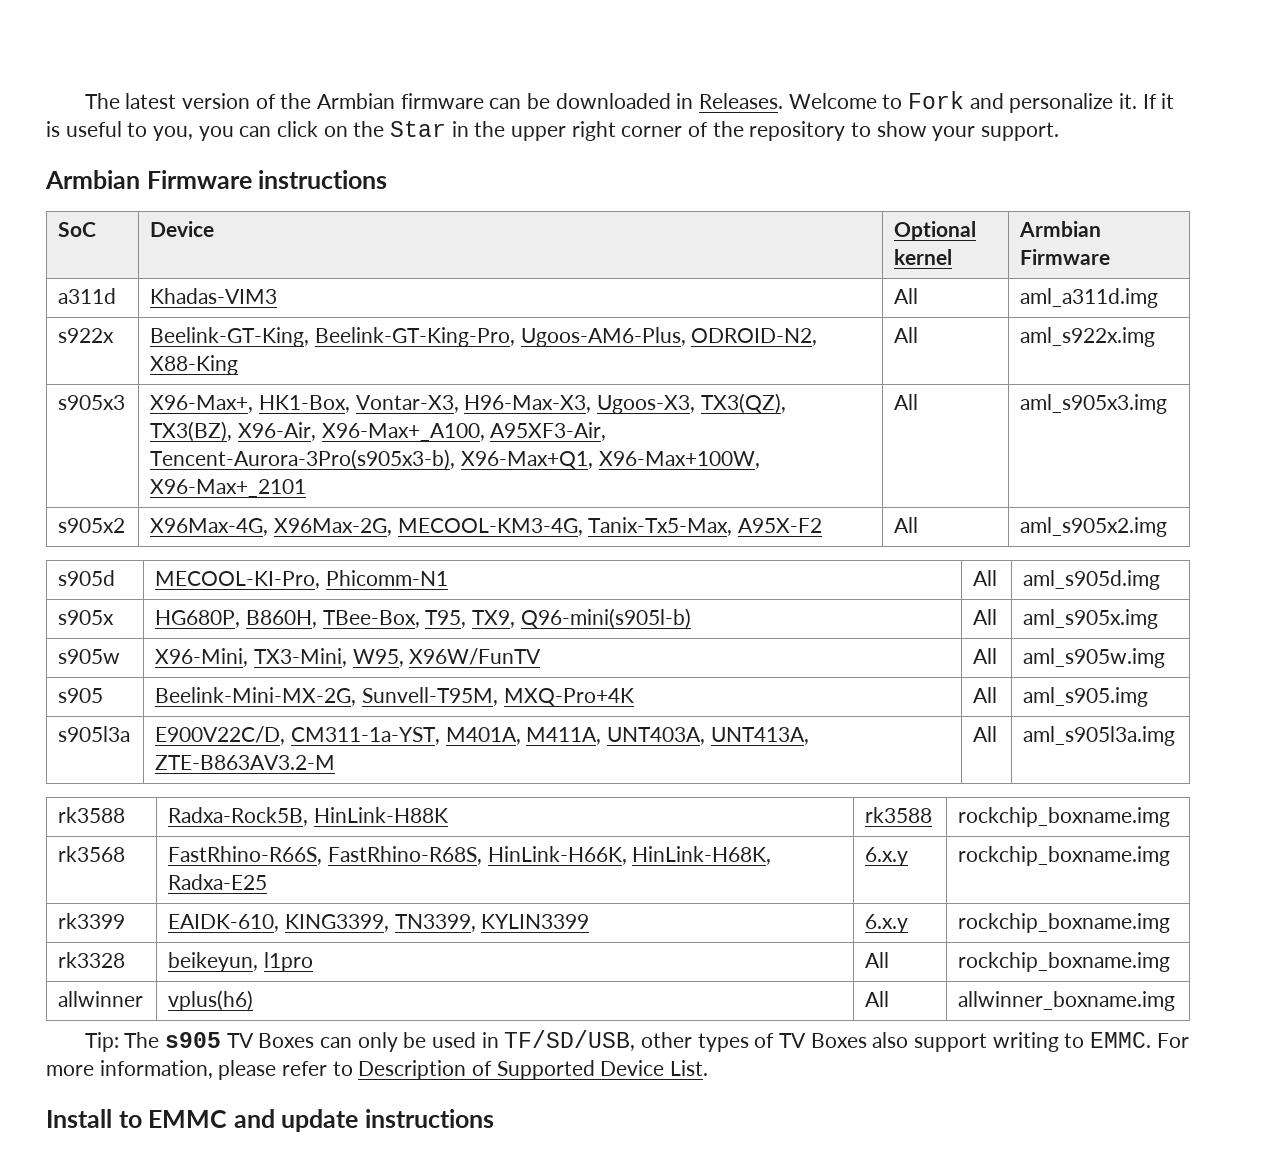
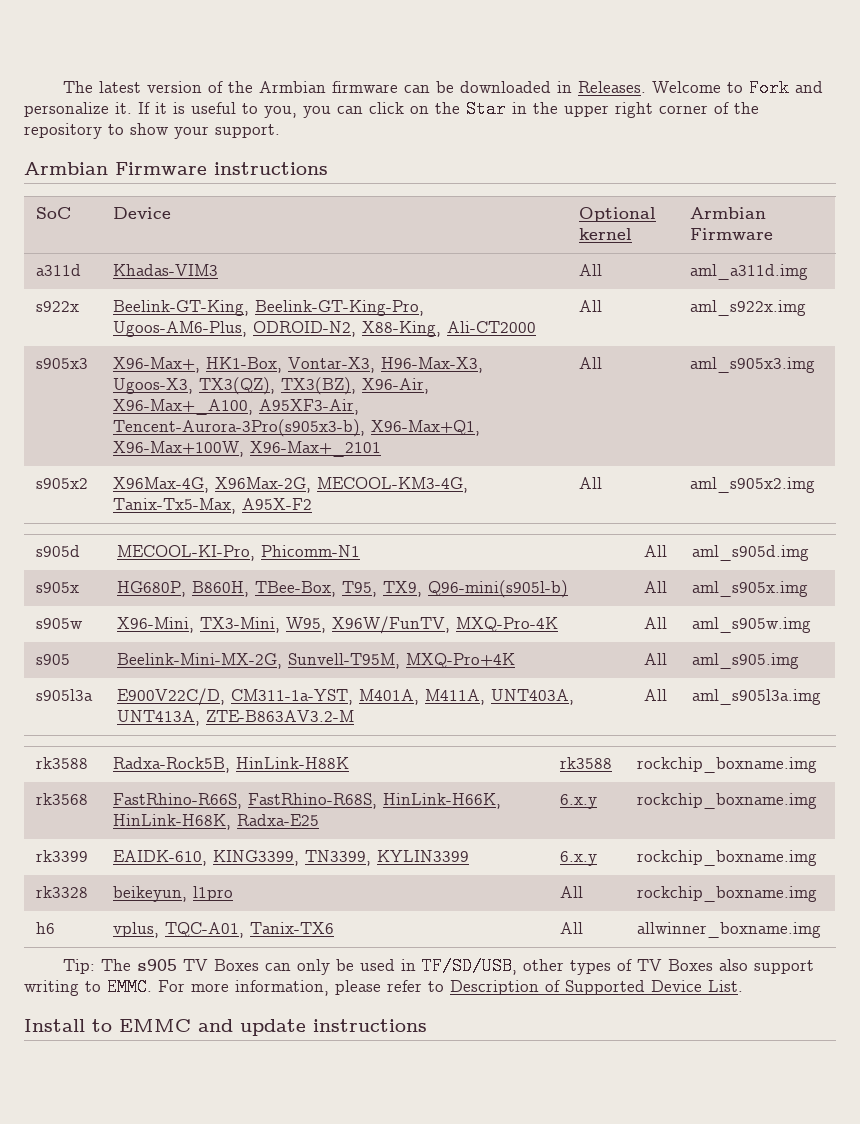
[150,355,239,375] X88-King -> [362,321,537,337] X88-King, Ali-CT2000
[409,648,542,665] X96W/FunTV -> [332,616,559,634] X96W/FunTV, MXQ-Pro-4K
[58,991,144,1007] [168,990,254,1011] allwinner | vplus(h6) -> [36,922,56,934] [113,922,335,938] h6 | vplus, TQC-A01, Tanix-TX6

